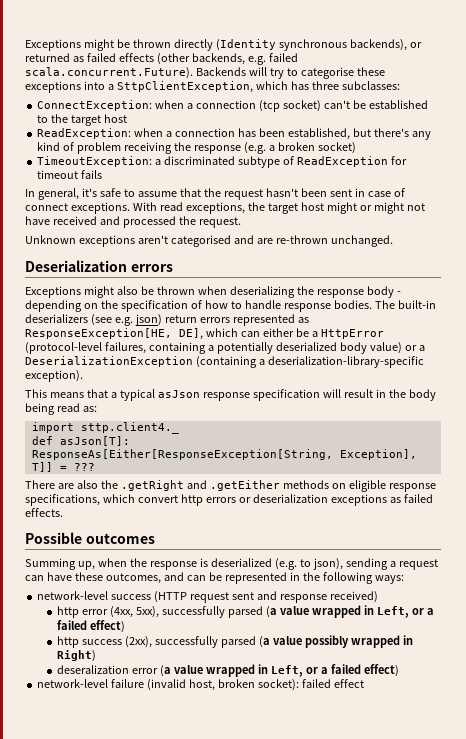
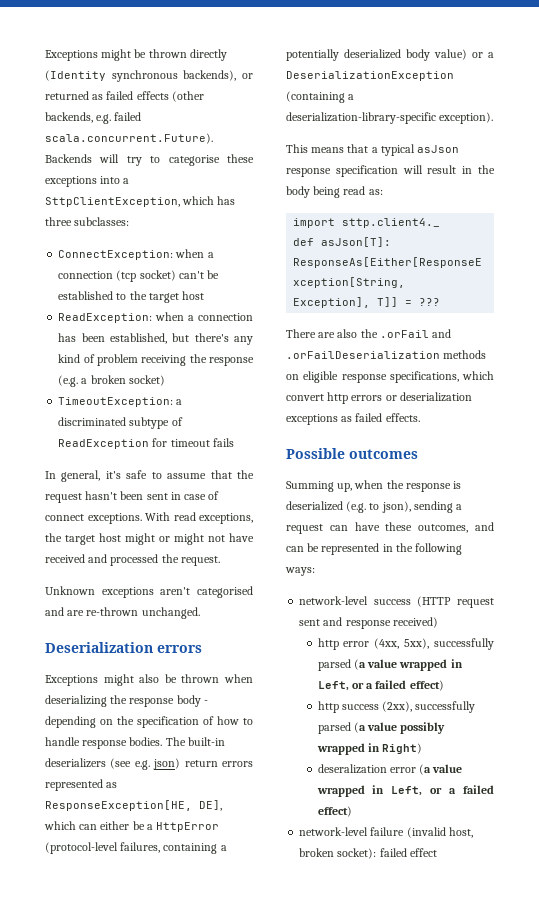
[120,480,280,491] .getRight and .getEither -> [379,329,452,338] [286,351,440,359] .orFail and .orFailDeserialization

